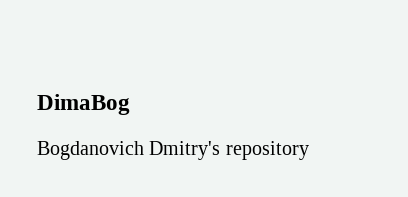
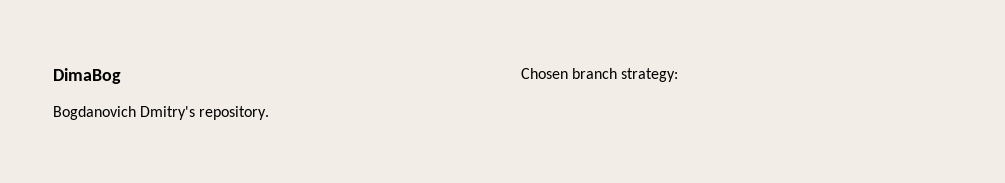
[225,141,309,160] repository -> [199,106,270,120] [521,68,679,82] repository. // Chosen branch strategy:

